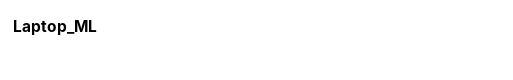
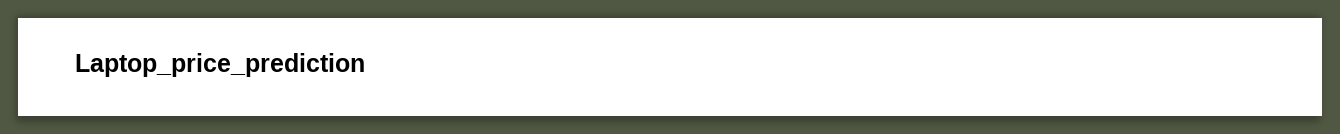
[13,20,97,36] Laptop_ML -> [75,53,365,77] Laptop_price_prediction

